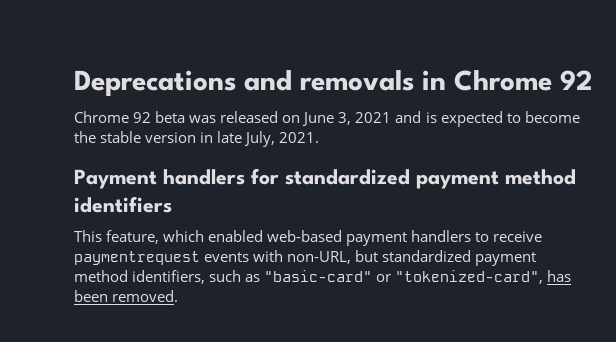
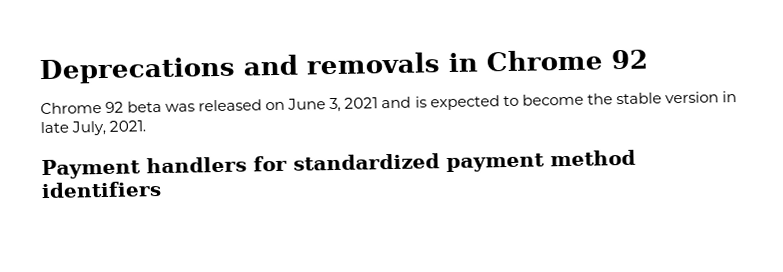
[74,230,543,246] [74,250,537,266] [74,270,572,284] [74,290,179,302] // This feature, which enabled web-based payment handlers to receive paymentrequest events with non-URL, but standardized payment method identifiers, such as "basic-card" or "tokenized-card", has been removed. -> (162, 189) none

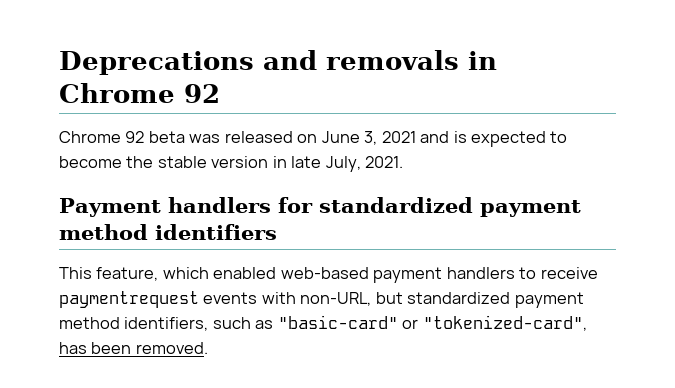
(162, 189) none -> [59,267,598,283] [59,291,584,308] [59,315,587,331] [59,342,208,354] // This feature, which enabled web-based payment handlers to receive paymentrequest events with non-URL, but standardized payment method identifiers, such as "basic-card" or "tokenized-card", has been removed.

